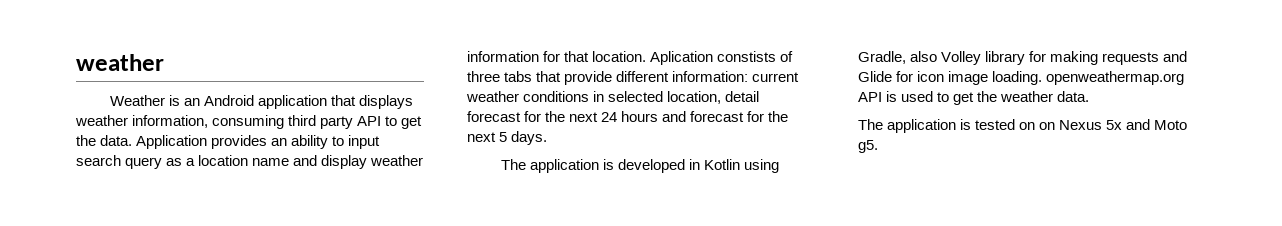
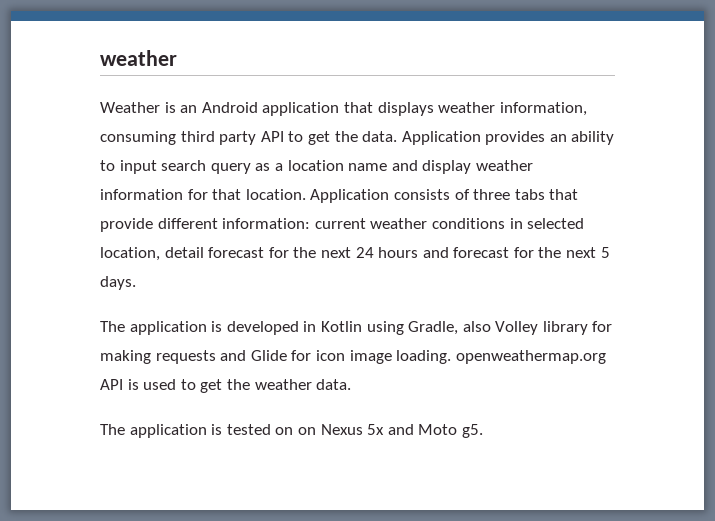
[650,51,777,65] Aplication constists -> [310,189,450,203] Application consists

